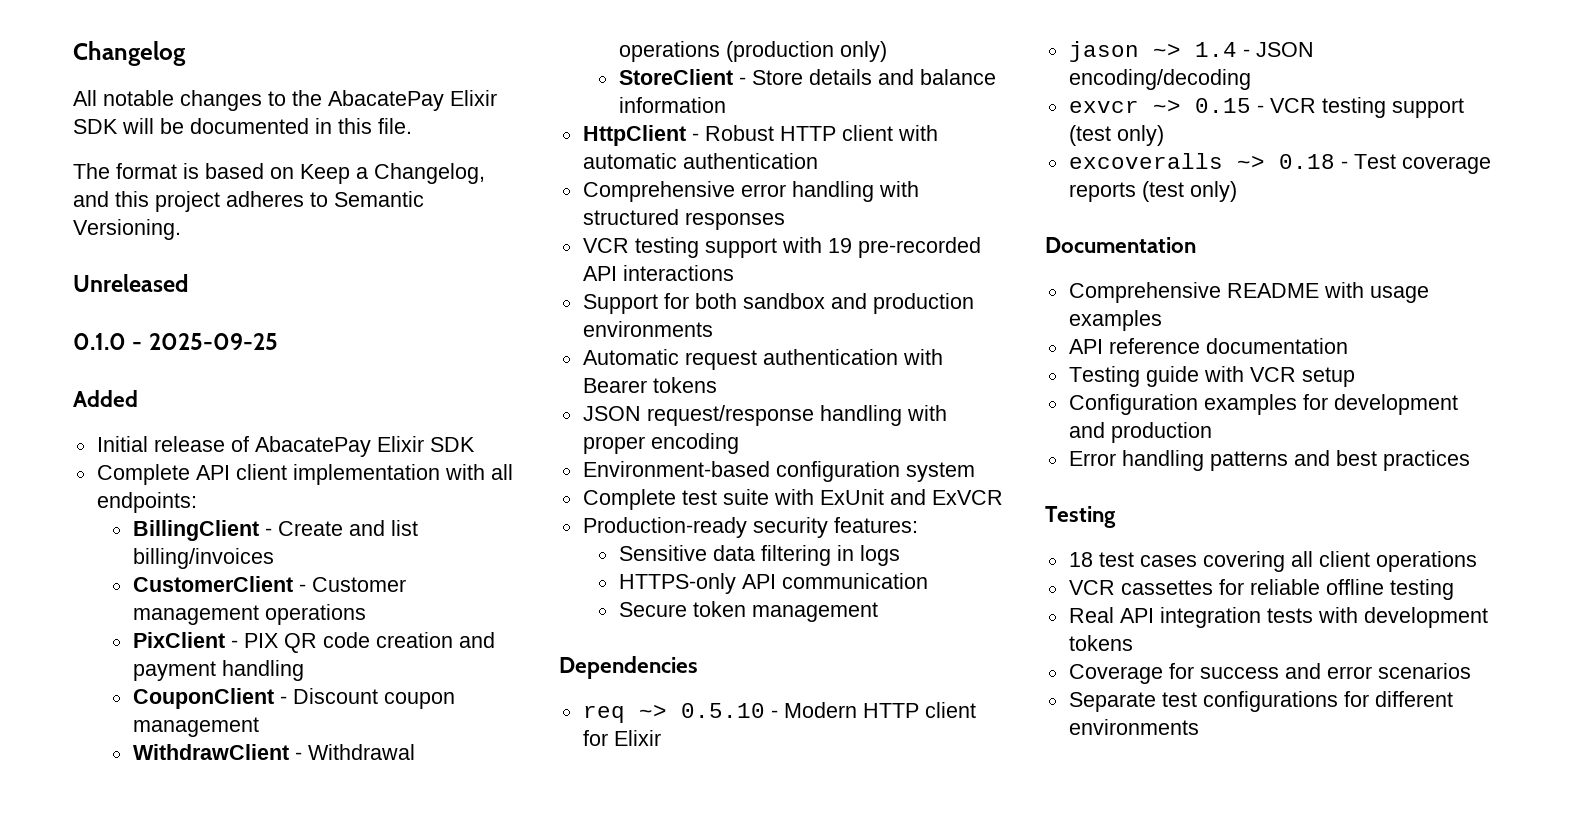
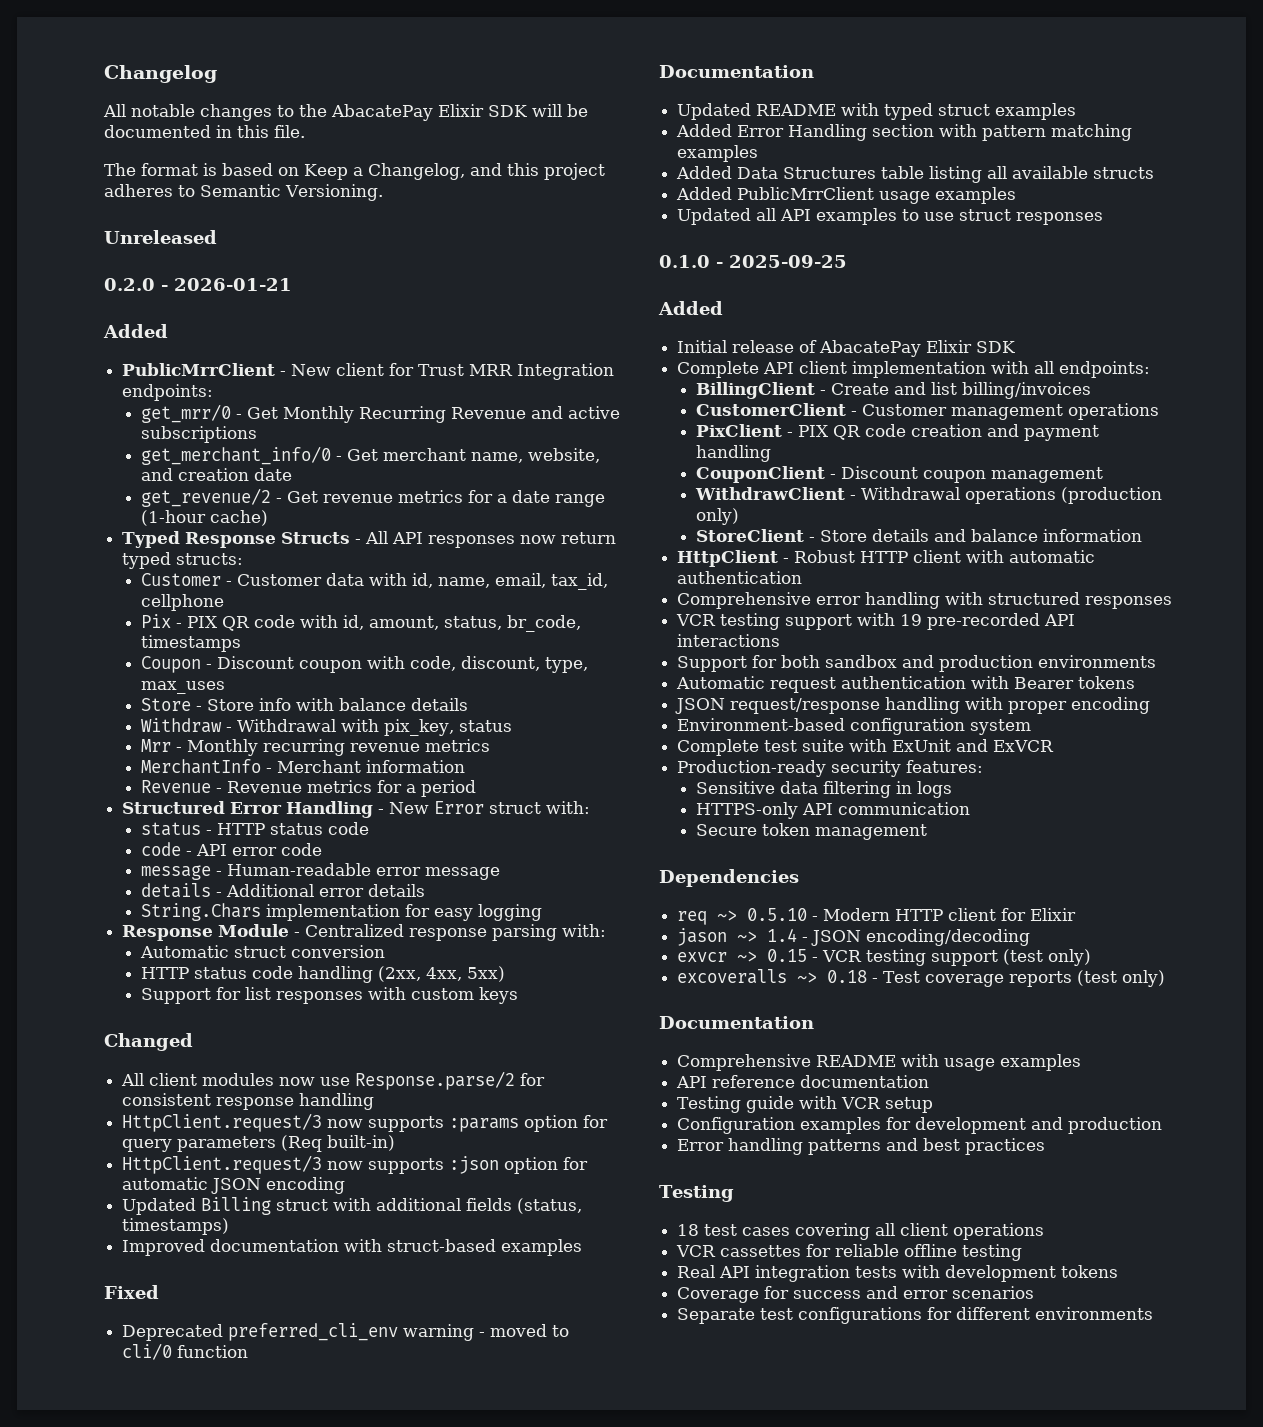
(188, 283) none -> [104,278,292,291] [103,324,168,338] [122,363,615,380] [122,384,214,401] [141,404,621,423] [141,426,258,443] [141,446,601,465] [141,468,293,481] [141,488,606,507] [141,510,269,526] [122,531,617,548] [122,552,244,569] [141,573,609,590] [141,594,225,611] [141,614,582,632] [141,635,242,652] [141,656,589,673] [141,681,226,694] [141,698,469,711] [141,718,513,736] [141,739,491,756] [141,759,466,774] [141,780,477,797] [122,801,591,818] [141,822,370,836] [141,842,323,856] [141,863,501,880] [141,883,426,898] [141,903,543,921] [122,924,607,941] [140,945,386,958] [141,966,506,983] [141,987,519,1004] [104,1033,193,1051] [121,1071,546,1090] [122,1093,375,1110] [122,1113,609,1132] [122,1135,396,1152] [122,1155,589,1174] [122,1177,346,1194] [122,1197,583,1215] [122,1218,230,1235] [122,1239,583,1256] [104,1285,159,1299] [122,1323,570,1341] [122,1343,249,1360] [659,65,814,78] [677,103,1077,120] [676,124,1133,141] [677,145,759,162] [676,166,1155,183] [676,187,1017,204] [677,208,1104,225] // 0.2.0 - 2026-01-21 // Added // PublicMrrClient - New client for Trust MRR Integration endpoints: // get_mrr/0 - Get Monthly Recurring Revenue and active subscriptions // get_merchant_info/0 - Get merchant name, website, and creation date // get_revenue/2 - Get revenue metrics for a date range (1-hour cache) // Typed Response Structs - All API responses now return typed structs: // Customer - Customer data with id, name, email, tax_id, cellphone // Pix - PIX QR code with id, amount, status, br_code, timestamps // Coupon - Discount coupon with code, discount, type, max_uses // Store - Store info with balance details // Withdraw - Withdrawal with pix_key, status // Mrr - Monthly recurring revenue metrics // MerchantInfo - Merchant information // Revenue - Revenue metrics for a period // Structured Error Handling - New Error struct with: // status - HTTP status code // code - API error code // message - Human-readable error message // details - Additional error details // String.Chars implementation for easy logging // Response Module - Centralized response parsing with: // Automatic struct conversion // HTTP status code handling (2xx, 4xx, 5xx) // Support for list responses with custom keys // Changed // All client modules now use Response.parse/2 for consistent response handling // HttpClient.request/3 now supports :params option for query parameters (Req built-in) // HttpClient.request/3 now supports :json option for automatic JSON encoding // Updated Billing struct with additional fields (status, timestamps) // Improved documentation with struct-based examples // Fixed // Deprecated preferred_cli_env warning - moved to cli/0 function // Documentation // Updated README with typed struct examples // Added Error Handling section with pattern matching examples // Added Data Structures table listing all available structs // Added PublicMrrClient usage examples // Updated all API examples to use struct responses

